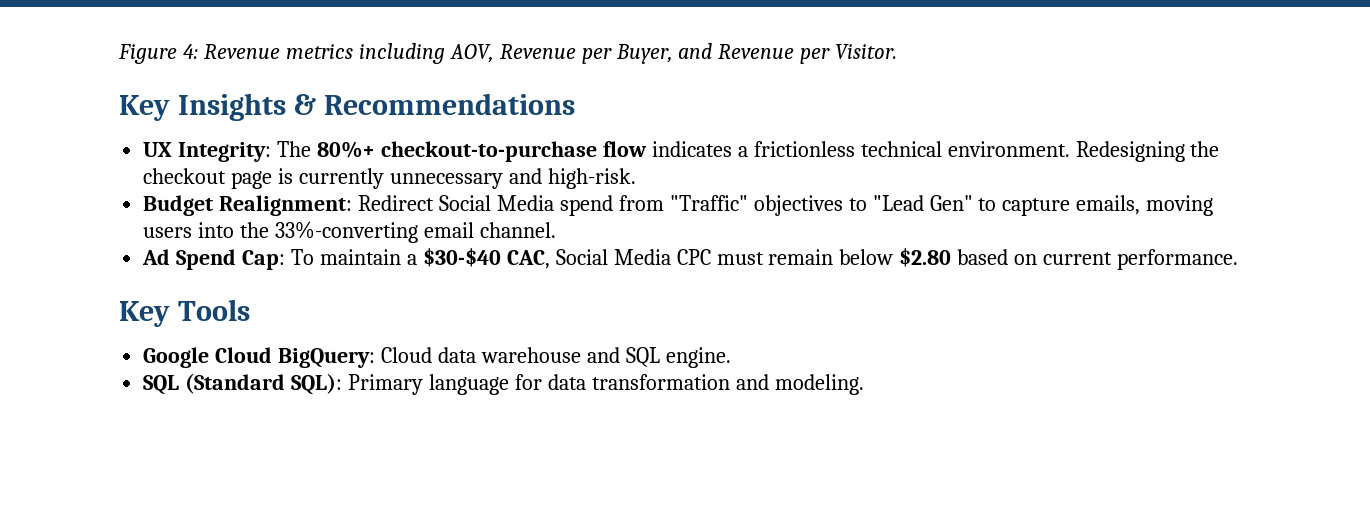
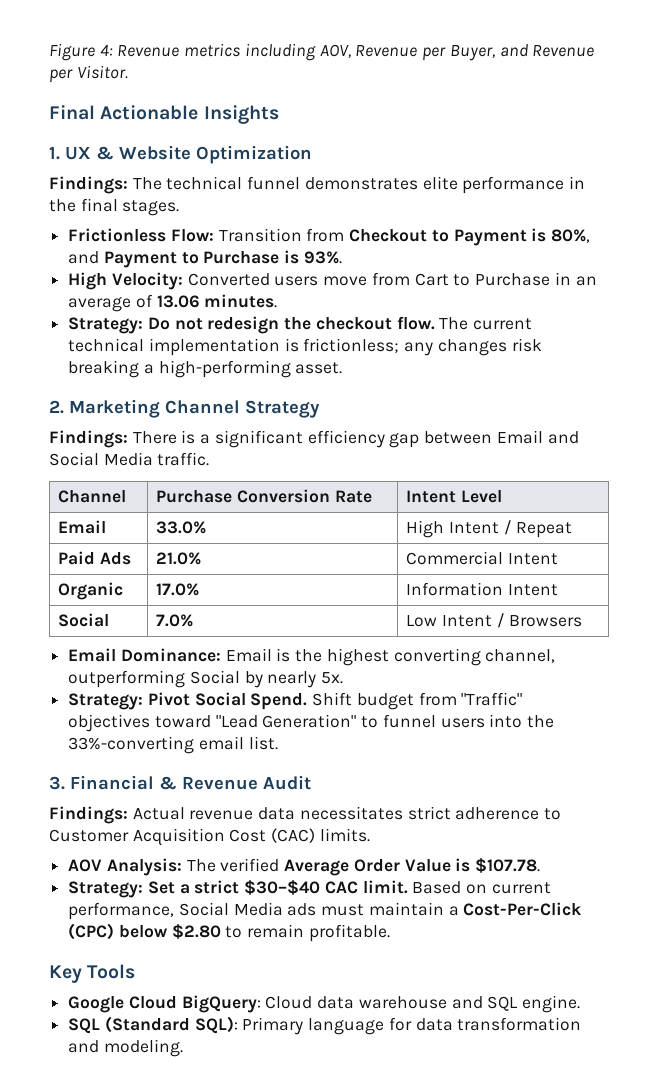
[119,95,170,121] Key -> [49,105,199,120] Final Actionable
[293,93,575,115] [143,141,1220,162] [143,168,636,189] [143,195,1214,216] & Recommendations // UX Integrity: The 80%+ checkout-to-purchase flow indicates a frictionless technical environment. Redesigning the checkout page is currently unnecessary and high-risk. // Budget Realignment: Redirect Social Media spend from "Traffic" objectives to "Lead Gen" to capture emails, moving -> [49,145,312,164] [49,176,586,194] [49,198,180,216] [68,228,591,246] [68,250,342,268] [68,272,597,290] [68,294,278,312] [68,316,533,334] [68,338,542,356] [68,360,343,378] [49,399,320,418] [49,430,579,448] [49,452,210,466] [58,490,127,503] [156,489,372,503] [406,490,502,503] [58,520,107,534] [156,521,207,534] [406,520,573,538] [58,551,131,565] [156,552,202,565] [406,551,558,565] [58,582,124,600] [156,583,200,596] [406,582,558,596] [58,613,110,627] [156,614,194,627] [406,613,583,628] [68,648,556,666] [68,670,344,688] [68,692,523,710] [68,714,436,732] // 1. UX & Website Optimization // Findings: The technical funnel demonstrates elite performance in the final stages. // Frictionless Flow: Transition from Checkout to Payment is 80%, and Payment to Purchase is 93%. // High Velocity: Converted users move from Cart to Purchase in an average of 13.06 minutes. // Strategy: Do not redesign the checkout flow. The current technical implementation is frictionless; any changes risk breaking a high-performing asset. // 2. Marketing Channel Strategy // Findings: There is a significant efficiency gap between Email and Social Media traffic. // Channel | Purchase Conversion Rate | Intent Level // Email | 33.0% | High Intent / Repeat // Paid Ads | 21.0% | Commercial Intent // Organic | 17.0% | Information Intent // Social | 7.0% | Low Intent / Browsers // Email Dominance: Email is the highest converting channel, outperforming Social by nearly 5x. // Strategy: Pivot Social Spend. Shift budget from "Traffic" objectives toward "Lead Generation" to funnel
[479,222,556,238] [142,248,1239,270] channel. // Ad Spend Cap: To maintain a $30-$40 CAC, Social Media CPC must remain below $2.80 based on current performance. -> [248,736,278,750] [49,775,311,790] [49,806,562,824] [49,828,370,846] [68,858,541,876] [68,880,551,898] [68,902,583,920] [68,923,390,942] list. // 3. Financial & Revenue Audit // Findings: Actual revenue data necessitates strict adherence to Customer Acquisition Cost (CAC) limits. // AOV Analysis: The verified Average Order Value is $107.78. // Strategy: Set a strict $30–$40 CAC limit. Based on current performance, Social Media ads must maintain a Cost-Per-Click (CPC) below $2.80 to remain profitable.

